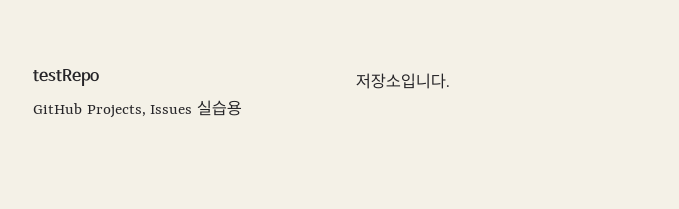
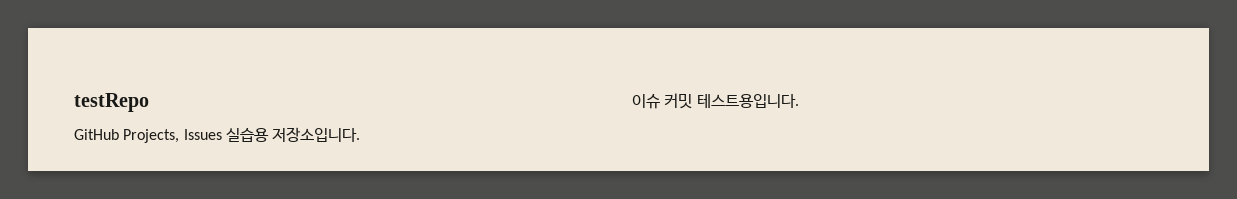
(450, 81) none -> [632,93,799,109] // 이슈 커밋 테스트용입니다.

